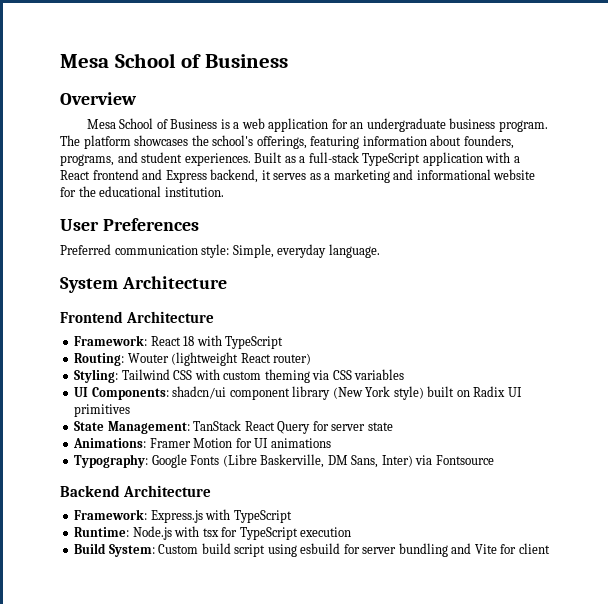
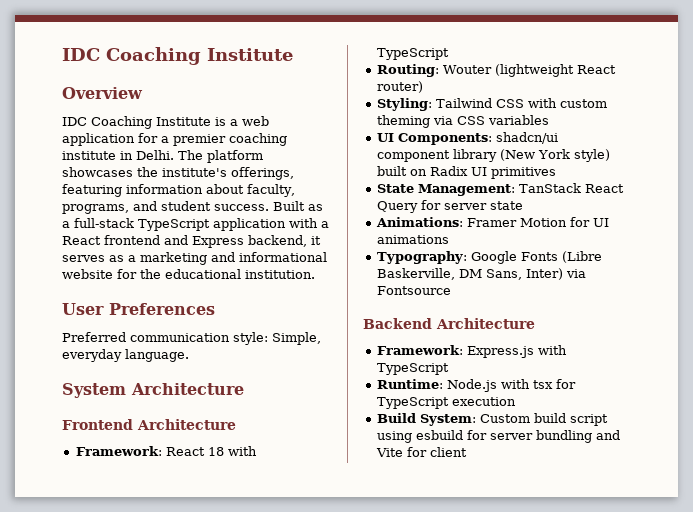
[60,53,288,68] [60,92,137,105] [86,118,218,129] Mesa School of Business // Overview // Mesa School of Business -> [62,47,293,65] [62,87,143,99] [62,116,211,129] IDC Coaching Institute // Overview // IDC Coaching Institute
[350,118,548,132] an undergraduate business program. -> [161,133,287,146] [62,150,174,160] a premier coaching institute in Delhi.
[212,135,254,146] school's -> [162,168,227,177] institute's
[463,135,514,149] founders, -> [247,184,295,197] faculty,
[184,153,251,166] experiences. -> [214,204,269,211] success.

